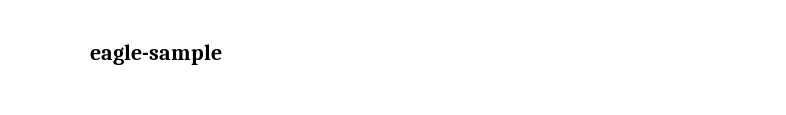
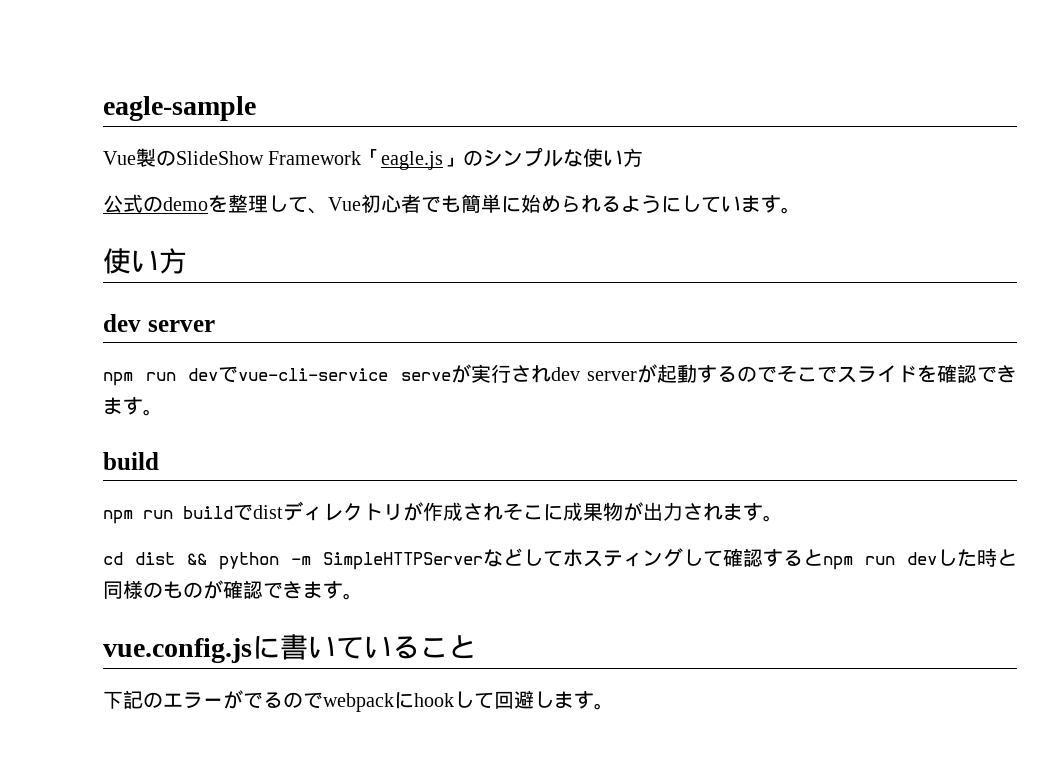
(222, 54) none -> [103,147,644,170] [103,194,801,214] [103,248,187,274] [103,314,215,332] [103,364,1017,386] [103,397,163,416] [103,452,159,470] [103,501,783,524] [103,548,1017,570] [103,580,363,600] [103,634,476,663] [103,690,614,712] // Vue製のSlideShow Framework「eagle.js」のシンプルな使い方 // 公式のdemoを整理して、Vue初心者でも簡単に始められるようにしています。 // 使い方 // dev server // npm run devでvue-cli-service serveが実行されdev serverが起動するのでそこでスライドを確認できます。 // build // npm run buildでdistディレクトリが作成されそこに成果物が出力されます。 // cd dist && python -m SimpleHTTPServerなどしてホスティングして確認するとnpm run devした時と同様のものが確認できます。 // vue.config.jsに書いていること // 下記のエラーがでるのでwebpackにhookして回避します。

